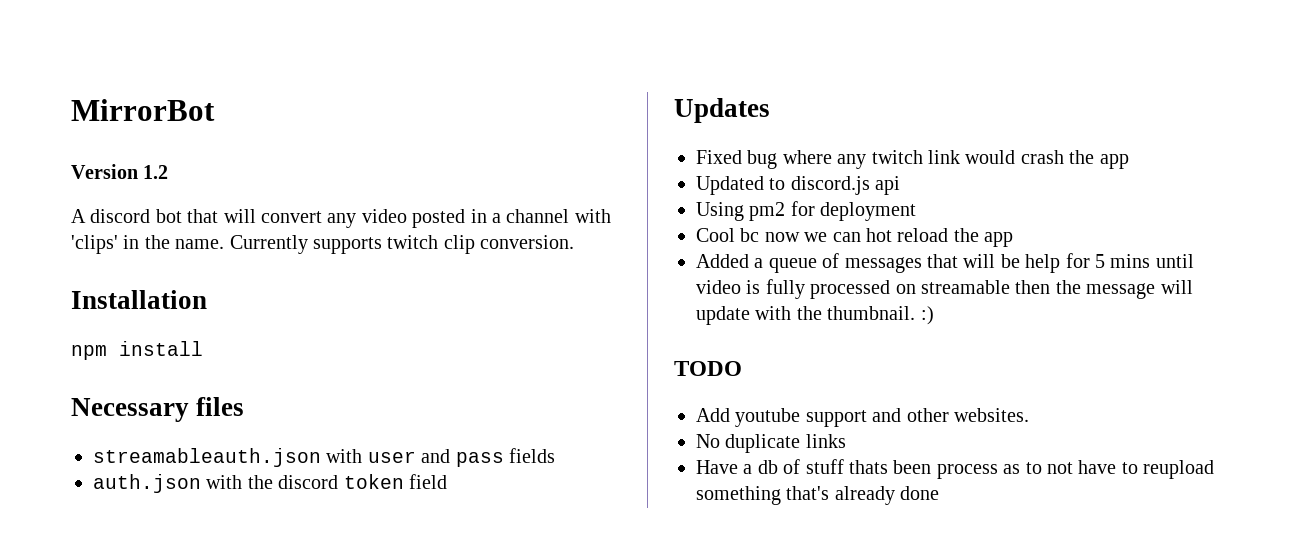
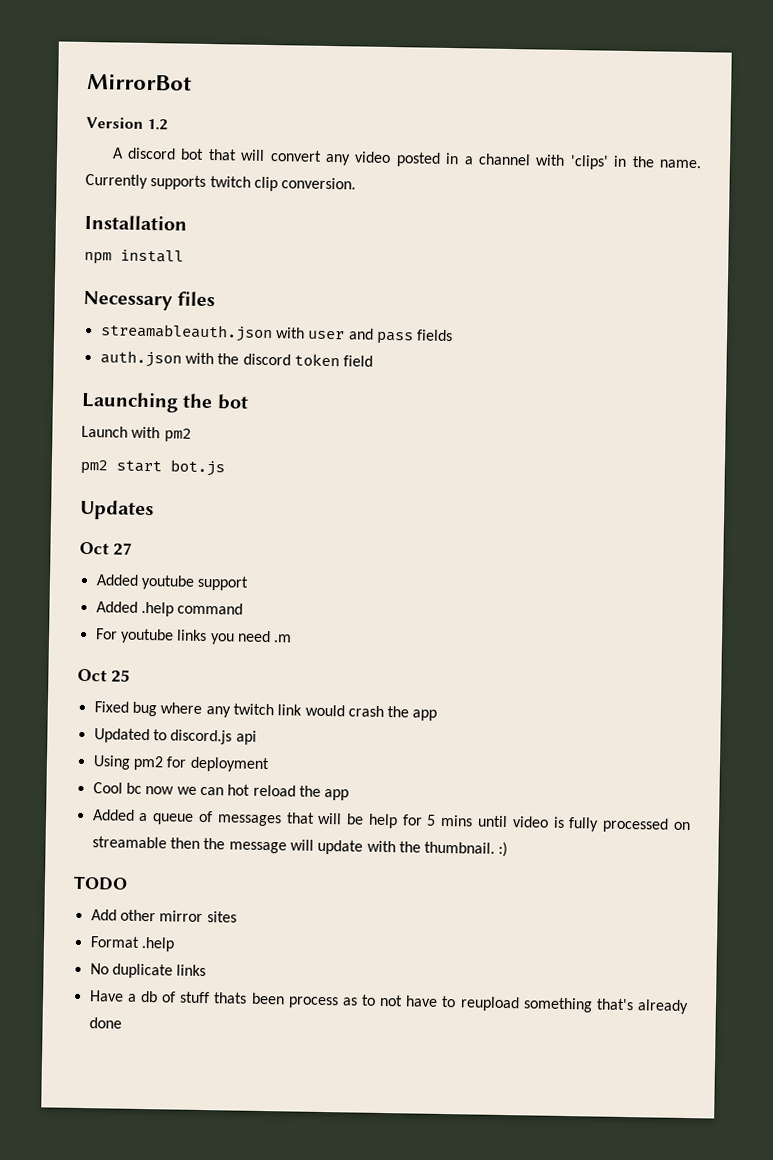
[674,98,770,123] Updates -> [81,391,249,413] [81,425,192,443] [80,459,225,477] [79,499,154,521] [79,541,132,556] [95,574,250,591] [95,601,244,617] [94,628,293,645] [77,668,130,683] Launching the bot // Launch with pm2 // pm2 start bot.js // Updates // Oct 27 // Added youtube support // Added .help command // For youtube links you need .m // Oct 25
[735,408,1029,427] youtube support and other websites. -> [119,909,237,923] [89,936,175,952] other mirror sites // Format .help

